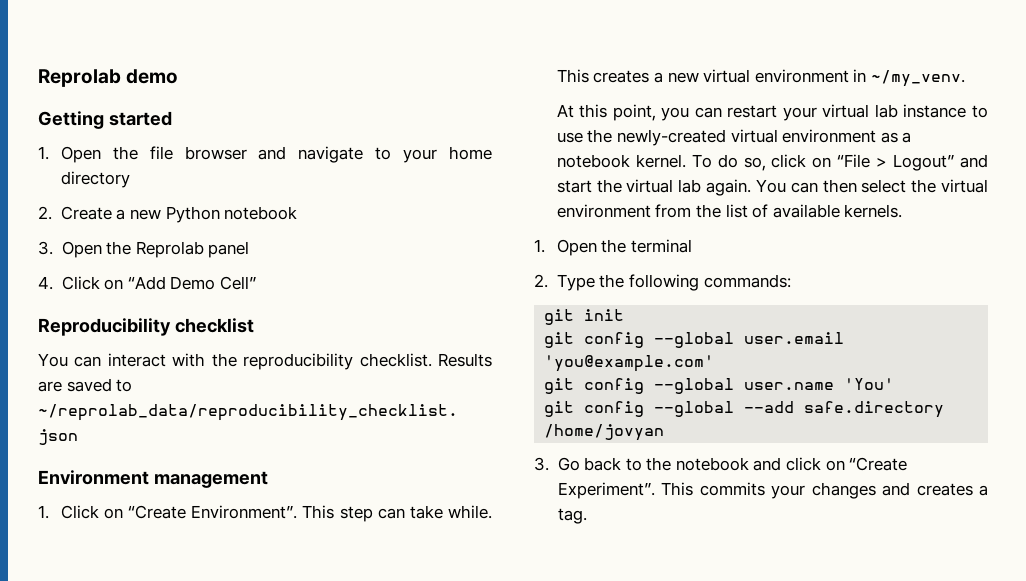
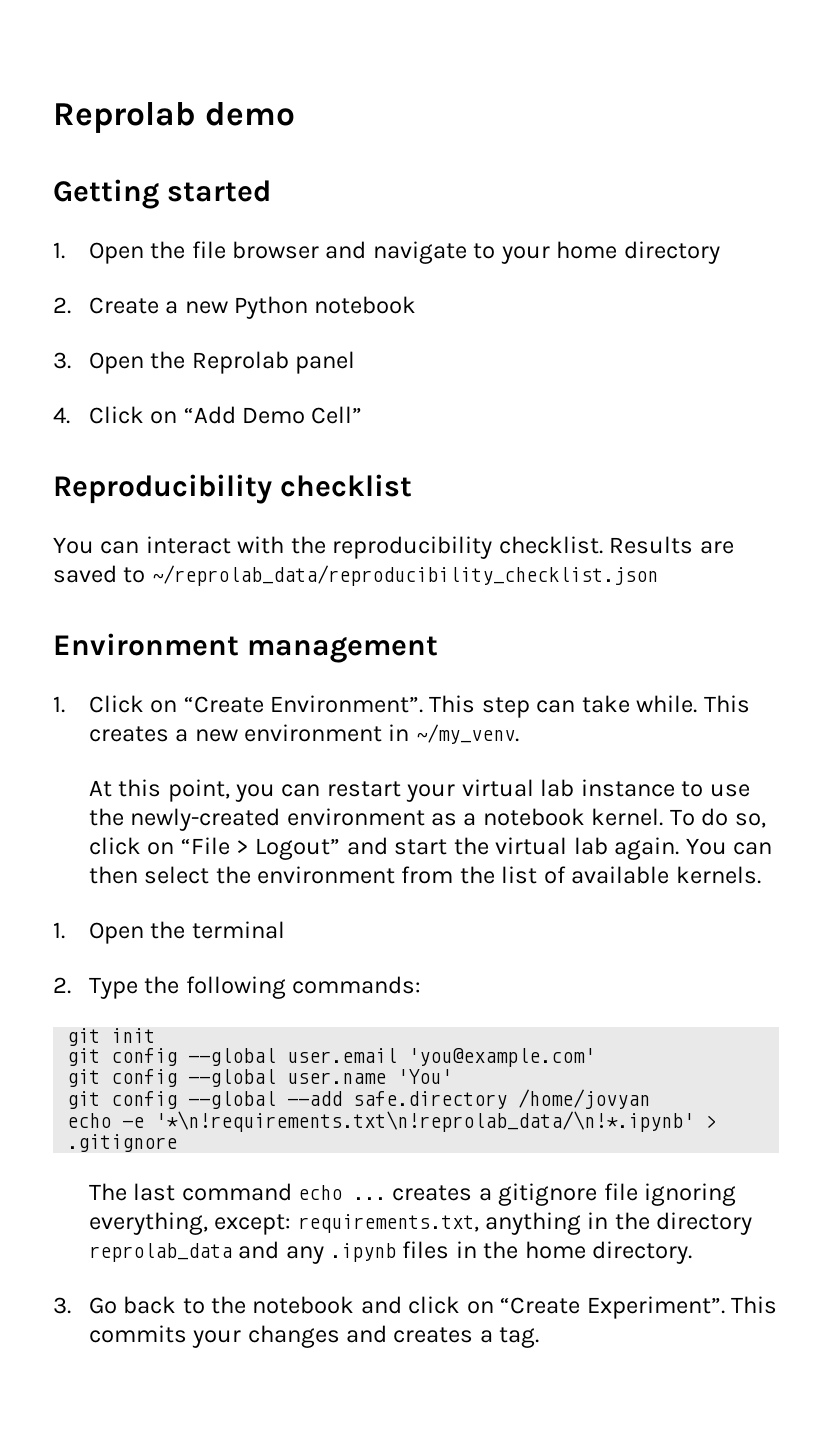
[703,69,751,83] virtual -> (238, 735) none
[730,129,778,143] virtual -> (281, 819) none
[940,179,988,193] virtual -> (251, 875) none
(665, 432) none -> [67,1111,717,1132] [67,1134,178,1152] [88,1183,737,1206] [88,1212,753,1235] [88,1241,693,1264] // echo -e '*\n!requirements.txt\n!reprolab_data/\n!*.ipynb' > .gitignore // The last command echo ... creates a gitignore file ignoring everything, except: requirements.txt, anything in the directory reprolab_data and any .ipynb files in the home directory.

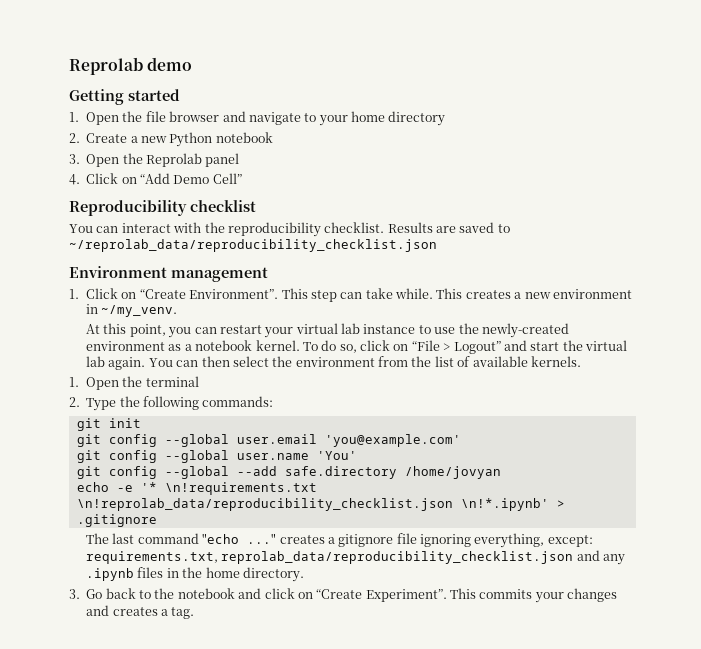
[155,1111,695,1132] '*\n!requirements.txt\n!reprolab_data/\n!*.ipynb' -> [140,482,317,495] [76,498,549,511] '* \n!requirements.txt \n!reprolab_data/reproducibility_checklist.json \n!*.ipynb'
[297,1185,386,1200] echo ... -> [202,533,277,544] "echo ..."
[484,1212,753,1235] [88,1243,232,1262] anything in the directory reprolab_data -> [221,551,574,564] reprolab_data/reproducibility_checklist.json

